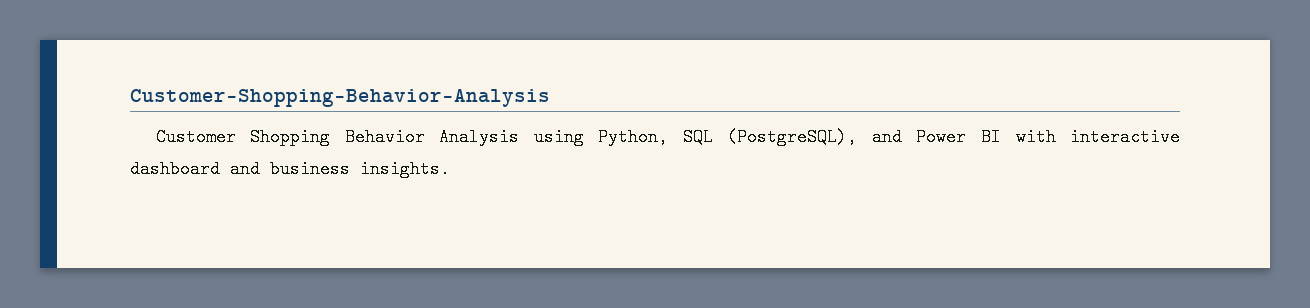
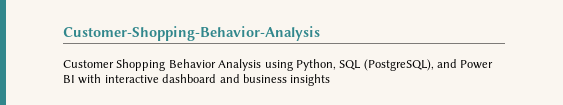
[360,160,450,178] insights. -> [290,74,331,86] insights

